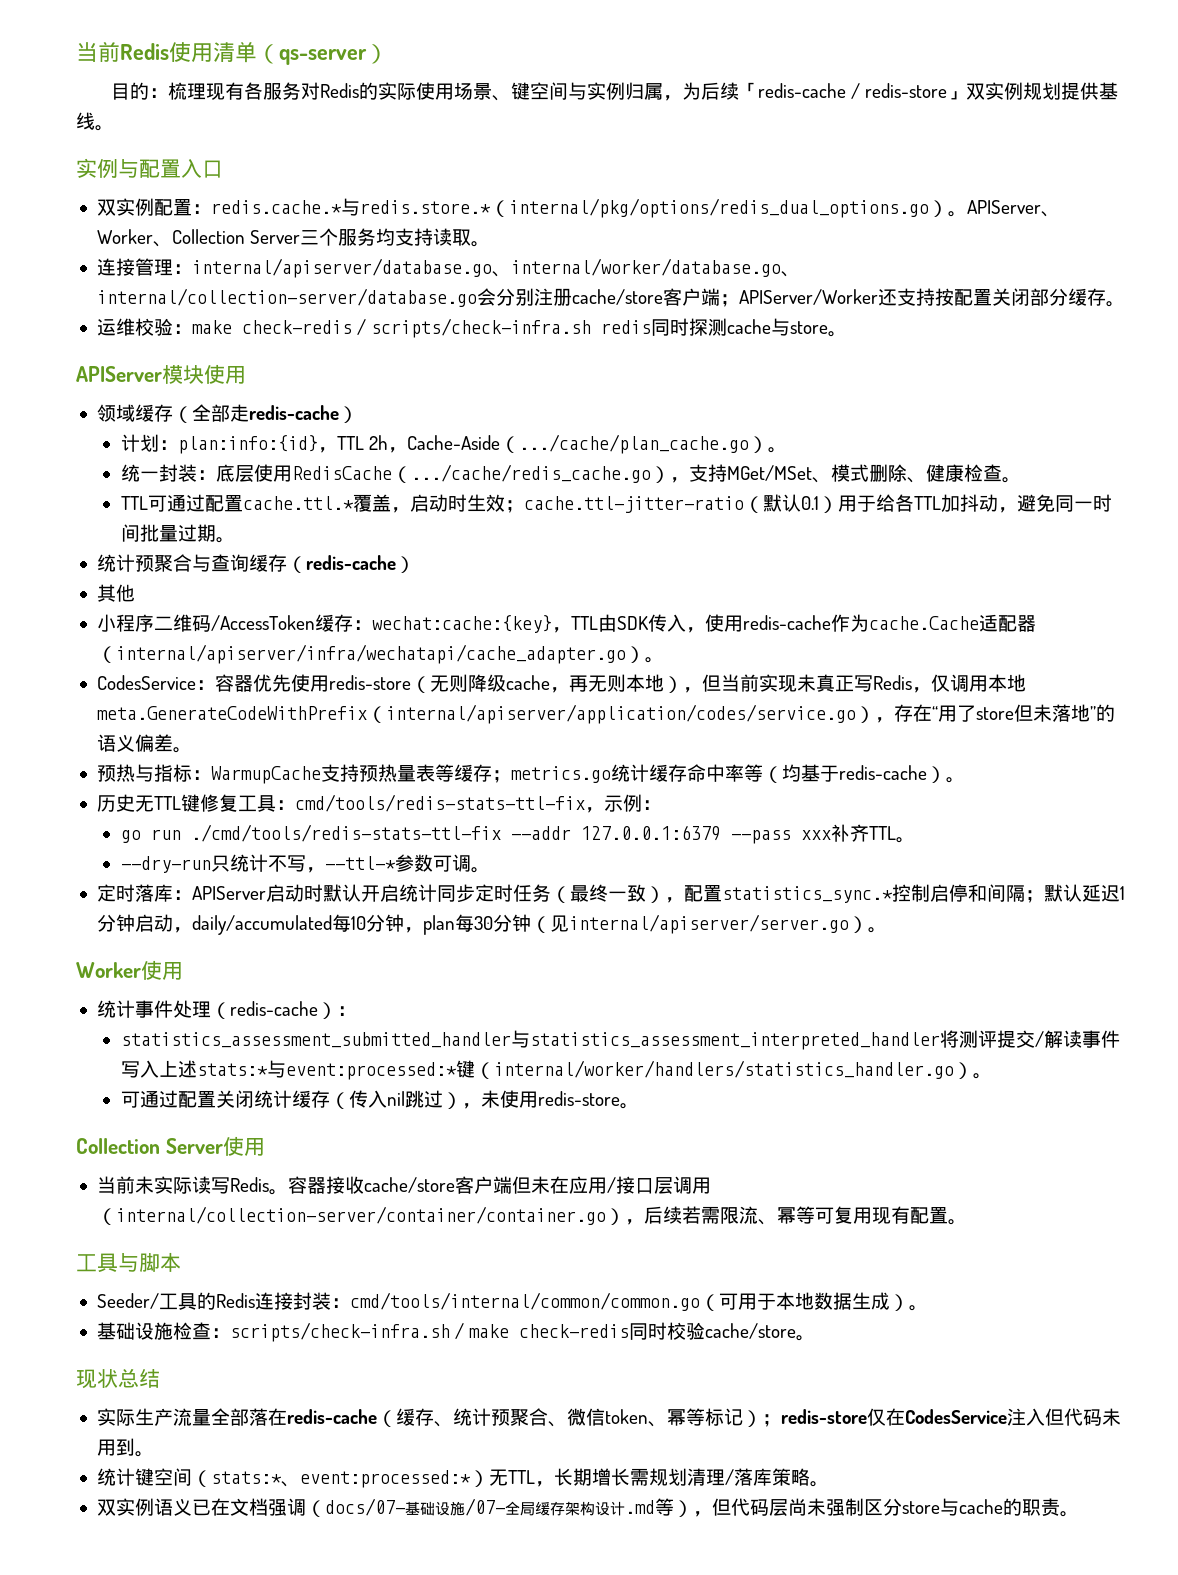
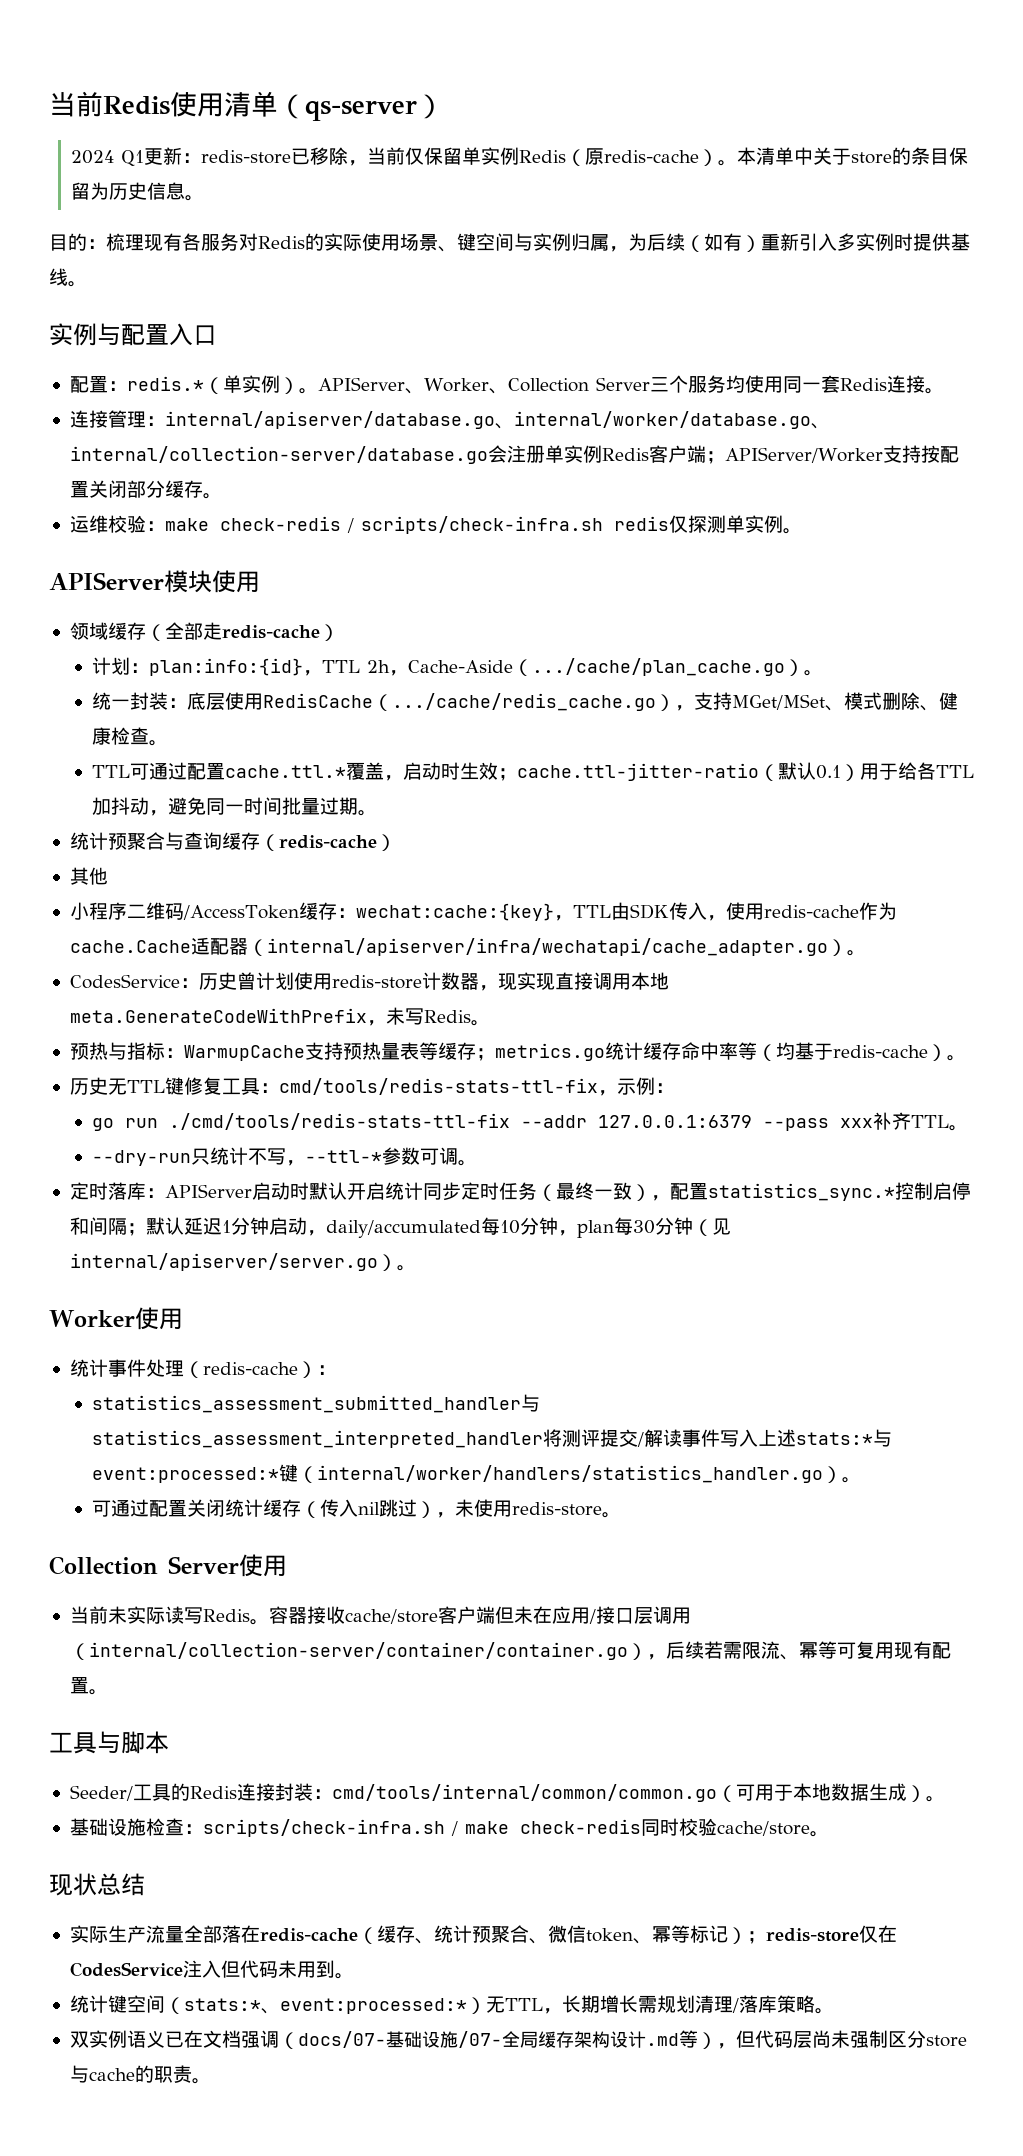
(388, 54) none -> [70,147,968,167] [70,182,204,201] // 2024 Q1更新：redis-store已移除，当前仅保留单实例Redis（原redis-cache）。本清单中关于store的条目保留为历史信息。
[738,82,1061,100] 「redis-cache / redis-store」双实例规划 -> [685,233,913,252] （如有）重新引入多实例时
[96,198,929,218] 双实例配置：redis.cache.*与redis.store.*（internal/pkg/options/redis_dual_options.go -> [69,375,280,394] 配置：redis.*（单实例
[395,228,472,246] 支持读取 -> [744,375,925,393] 使用同一套Redis连接
[495,288,663,306] 分别注册cache/store -> [506,445,649,463] 注册单实例Redis
[877,289,897,306] 还 -> (883, 455) none
[651,318,829,336] 同时探测cache与store -> [668,515,783,533] 仅探测单实例
[214,674,1026,693] [96,704,1115,724] [96,734,173,752] 容器优先使用redis-store（无则降级cache，再无则本地），但当前实现未真正写Redis，仅调用本地meta.GenerateCodeWithPrefix（internal/apiserver/application/codes/service.go），存在“用了store但未落地”的语义偏差 -> [198,972,669,991] [69,1007,471,1026] 历史曾计划使用redis-store计数器，现实现直接调用本地meta.GenerateCodeWithPrefix，未写Redis

